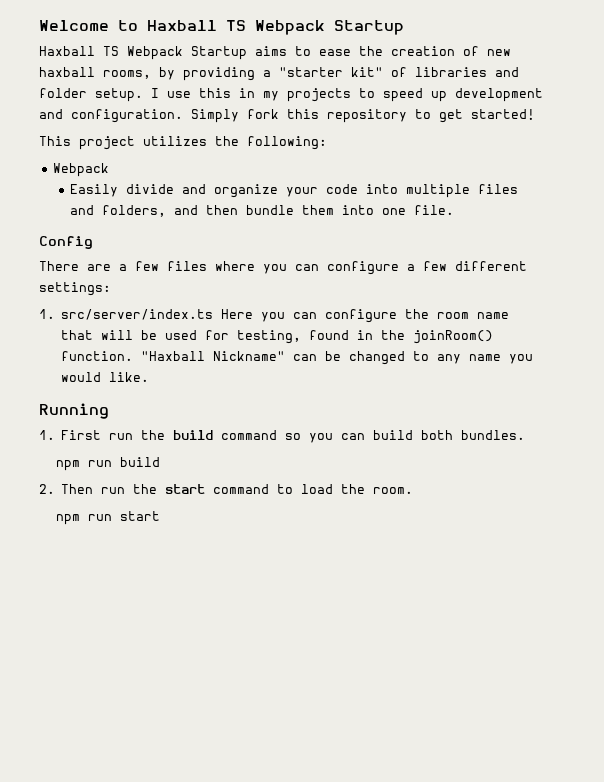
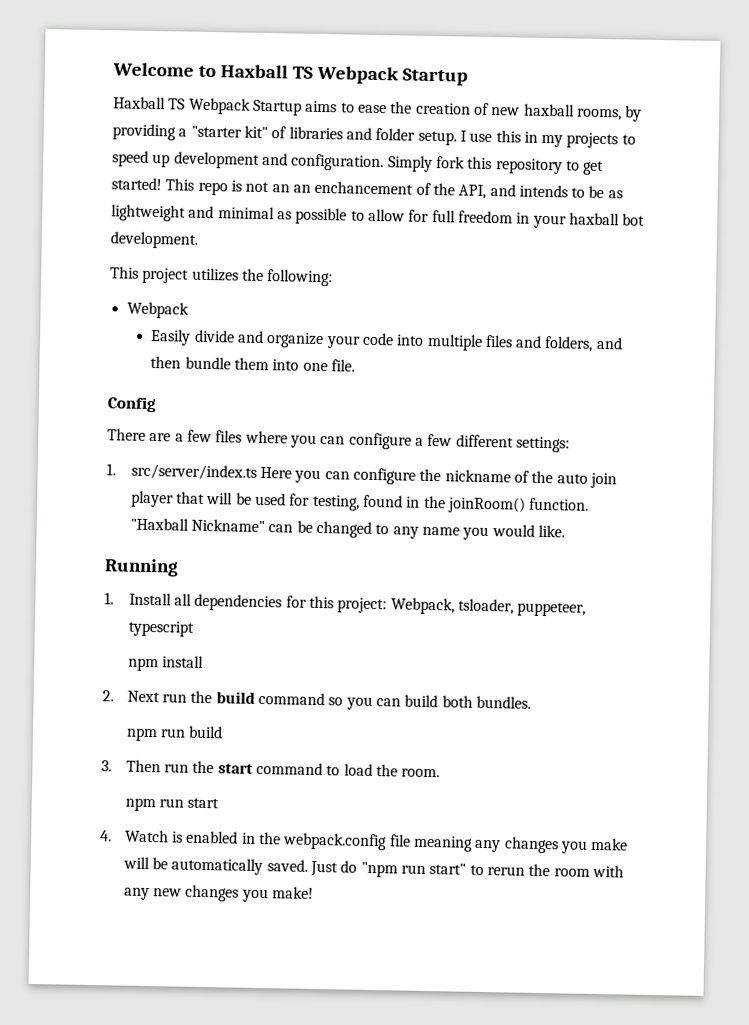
(535, 114) none -> [165,178,623,199] [111,204,646,229] [110,231,198,249] This repo is not an an enchancement of the API, and intends to be as lightweight and minimal as possible to allow for full freedom in your haxball bot development.
[437,312,510,319] room name -> [444,469,617,489] [130,490,174,508] nickname of the auto join player
[61,430,102,440] First -> [128,592,587,617] [127,620,195,637] [127,655,204,672] [102,690,160,703] Install all dependencies for this project: Webpack, tsloader, puppeteer, typescript // npm install // 2. Next
[39,484,55,494] 2. -> [101,760,112,772] 3.
(161, 516) none -> [100,829,629,854] [122,856,624,878] [123,884,314,903] // 4. Watch is enabled in the webpack.config file meaning any changes you make will be automatically saved. Just do "npm run start" to rerun the room with any new changes you make!

